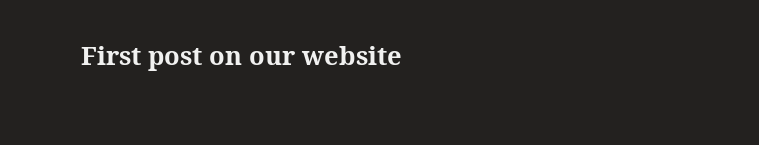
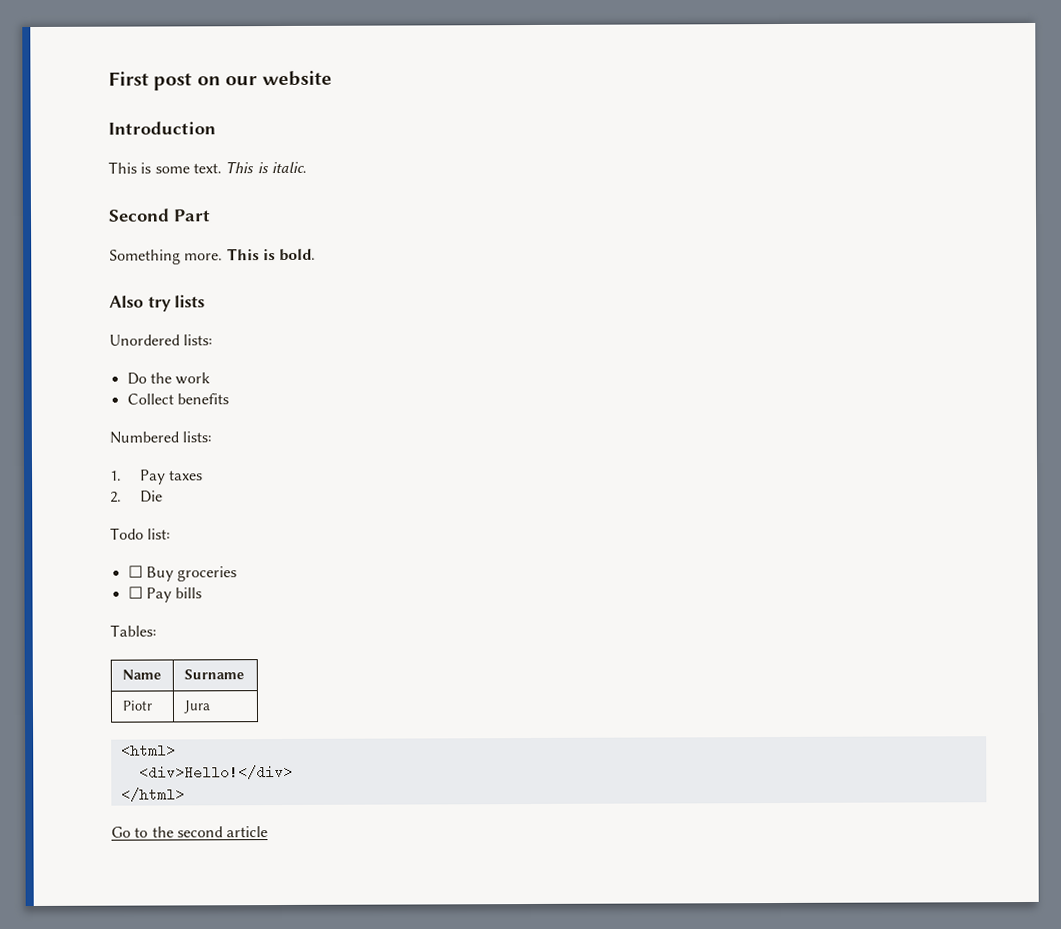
(402, 55) none -> [108,121,216,135] [108,161,307,174] [108,208,211,222] [109,248,317,265] [109,294,206,312] [109,334,214,346] [126,372,211,385] [126,393,229,405] [109,431,213,444] [110,469,204,485] [110,490,163,503] [110,527,172,540] [127,565,238,582] [127,586,203,603] [110,624,157,637] [121,669,161,680] [183,669,244,680] [121,700,152,711] [182,700,210,714] [120,743,176,758] [138,764,293,780] [120,787,185,802] [111,826,269,838] // Introduction // This is some text. This is italic. // Second Part // Something more. This is bold. // Also try lists // Unordered lists: // Do the work // Collect benefits // Numbered lists: // 1. Pay taxes // 2. Die // Todo list: // ☐ Buy groceries // ☐ Pay bills // Tables: // Name | Surname // Piotr | Jura // <html> // <div>Hello!</div> // </html> // Go to the second article

